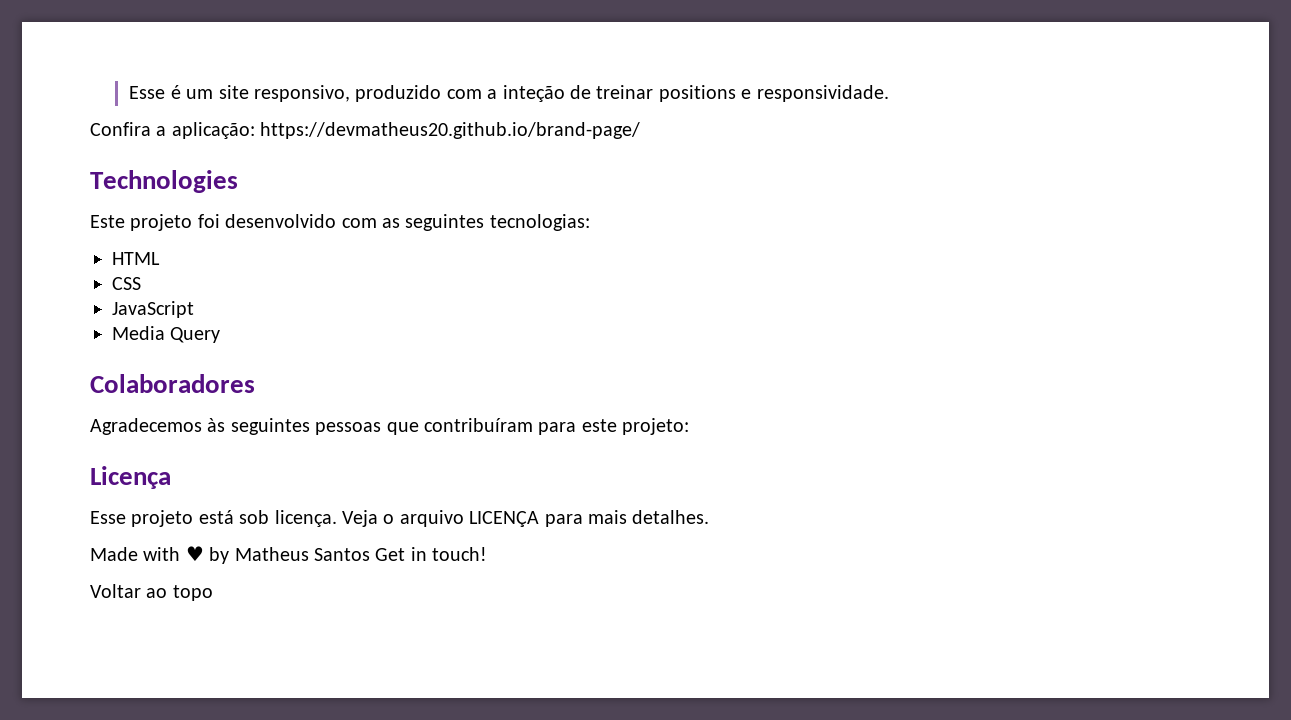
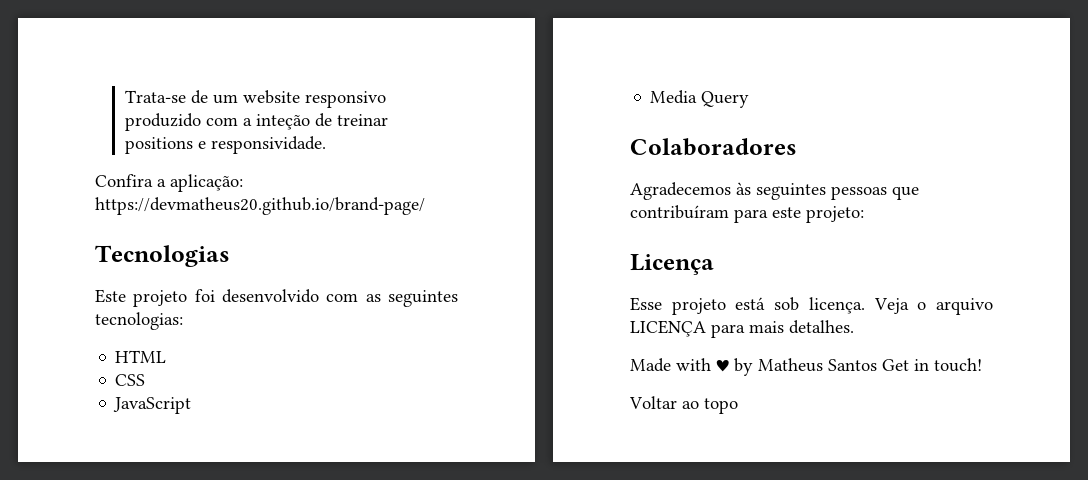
[129,85,350,102] Esse é um site responsivo, -> [125,90,387,108] Trata-se de um website responsivo
[90,170,238,193] Technologies -> [95,245,230,267] Tecnologias

